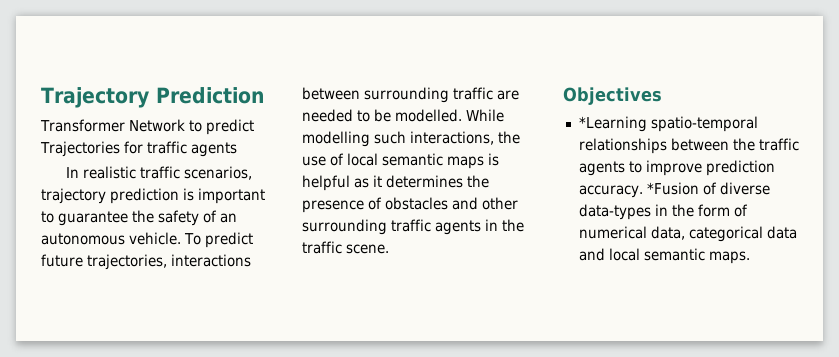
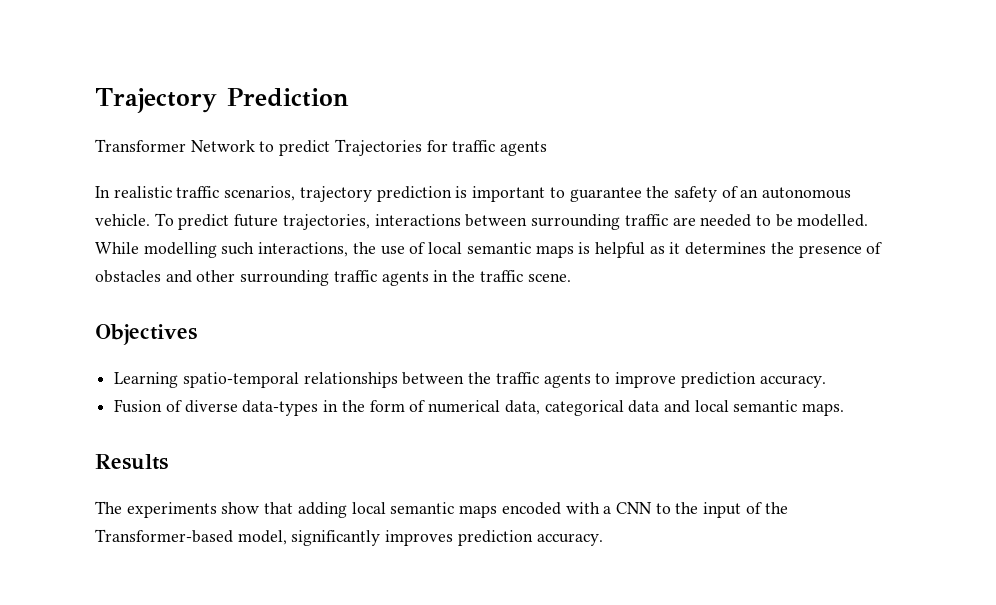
[578,116,647,132] *Learning -> [114,372,179,388] Learning
[646,182,699,195] *Fusion -> [114,399,163,413] // Fusion
(750, 257) none -> [95,454,168,470] [95,501,788,518] [95,529,603,546] // Results // The experiments show that adding local semantic maps encoded with a CNN to the input of the Transformer-based model, significantly improves prediction accuracy.

